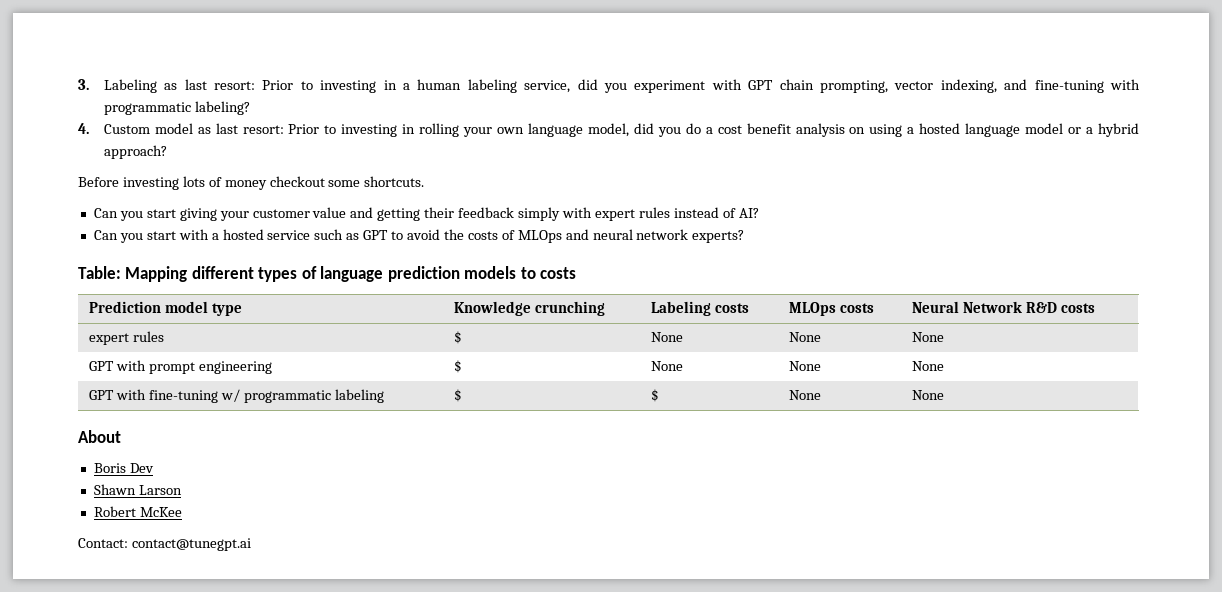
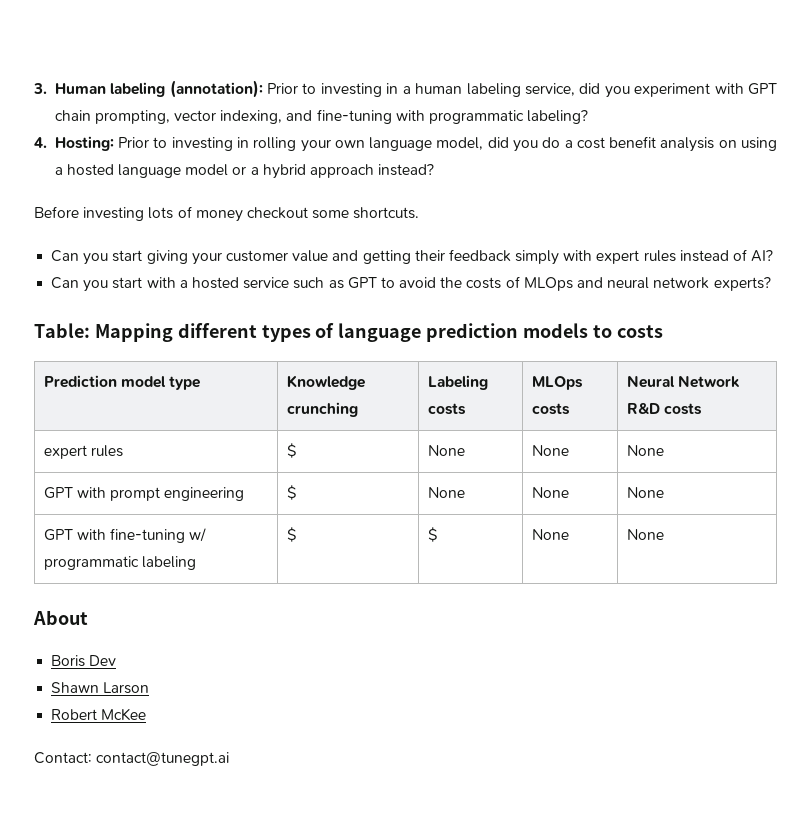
[103,79,255,93] Labeling as last resort: -> [54,80,263,98] Human labeling (annotation):
[103,123,284,134] Custom model as last resort: -> [54,136,114,151] Hosting:
[103,145,167,159] approach? -> [310,164,435,178] approach instead?

